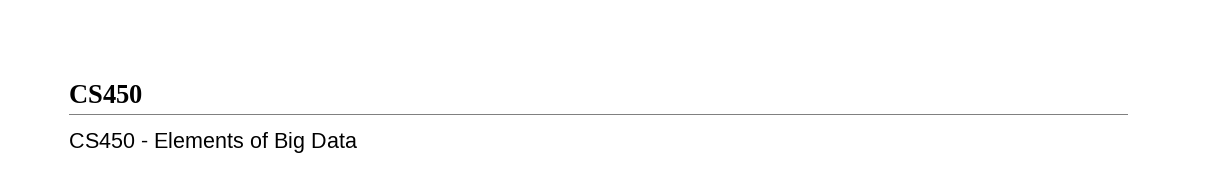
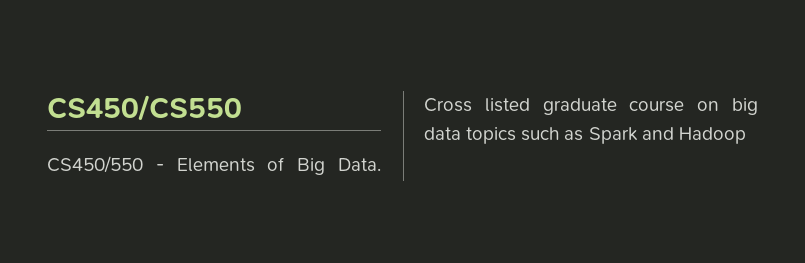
[69,85,142,103] [69,133,135,148] CS450 // CS450 -> [47,94,242,121] [47,156,143,173] CS450/CS550 // CS450/550
[311,133,357,148] Data -> [338,158,382,171] [424,98,758,115] [424,127,746,144] Data. Cross listed graduate course on big data topics such as Spark and Hadoop

